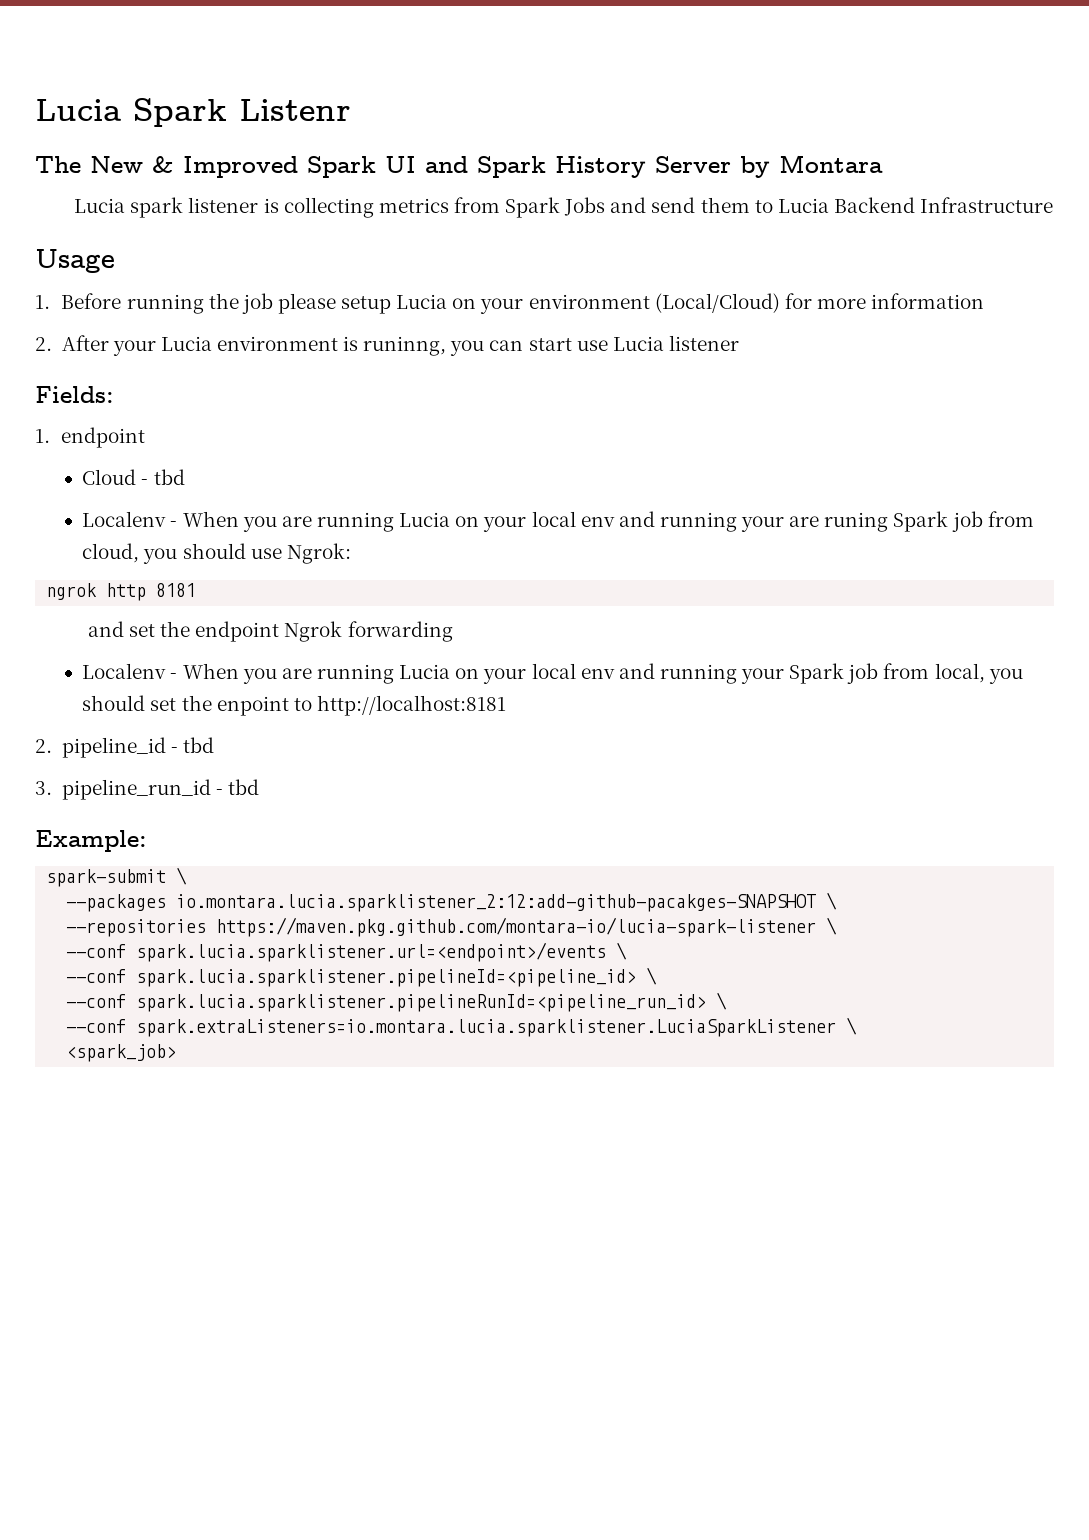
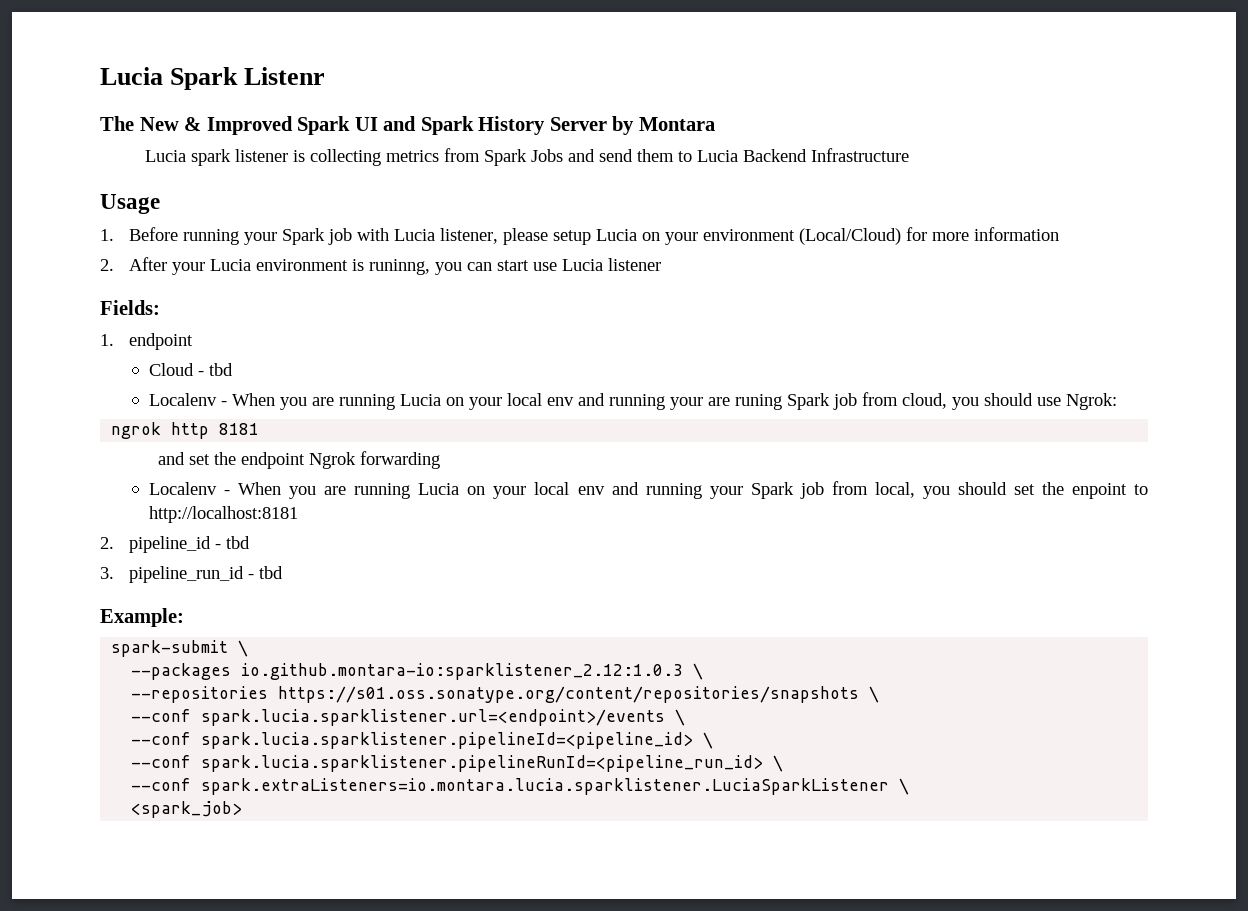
[208,293,273,314] the job -> [243,228,498,245] your Spark job with Lucia listener,
[176,894,817,912] io.montara.lucia.sparklistener_2:12:add-github-pacakges-SNAPSHOT -> [241,663,684,680] io.github.montara-io:sparklistener_2.12:1.0.3
[216,917,817,937] https://maven.pkg.github.com/montara-io/lucia-spark-listener -> [278,686,860,703] https://s01.oss.sonatype.org/content/repositories/snapshots

